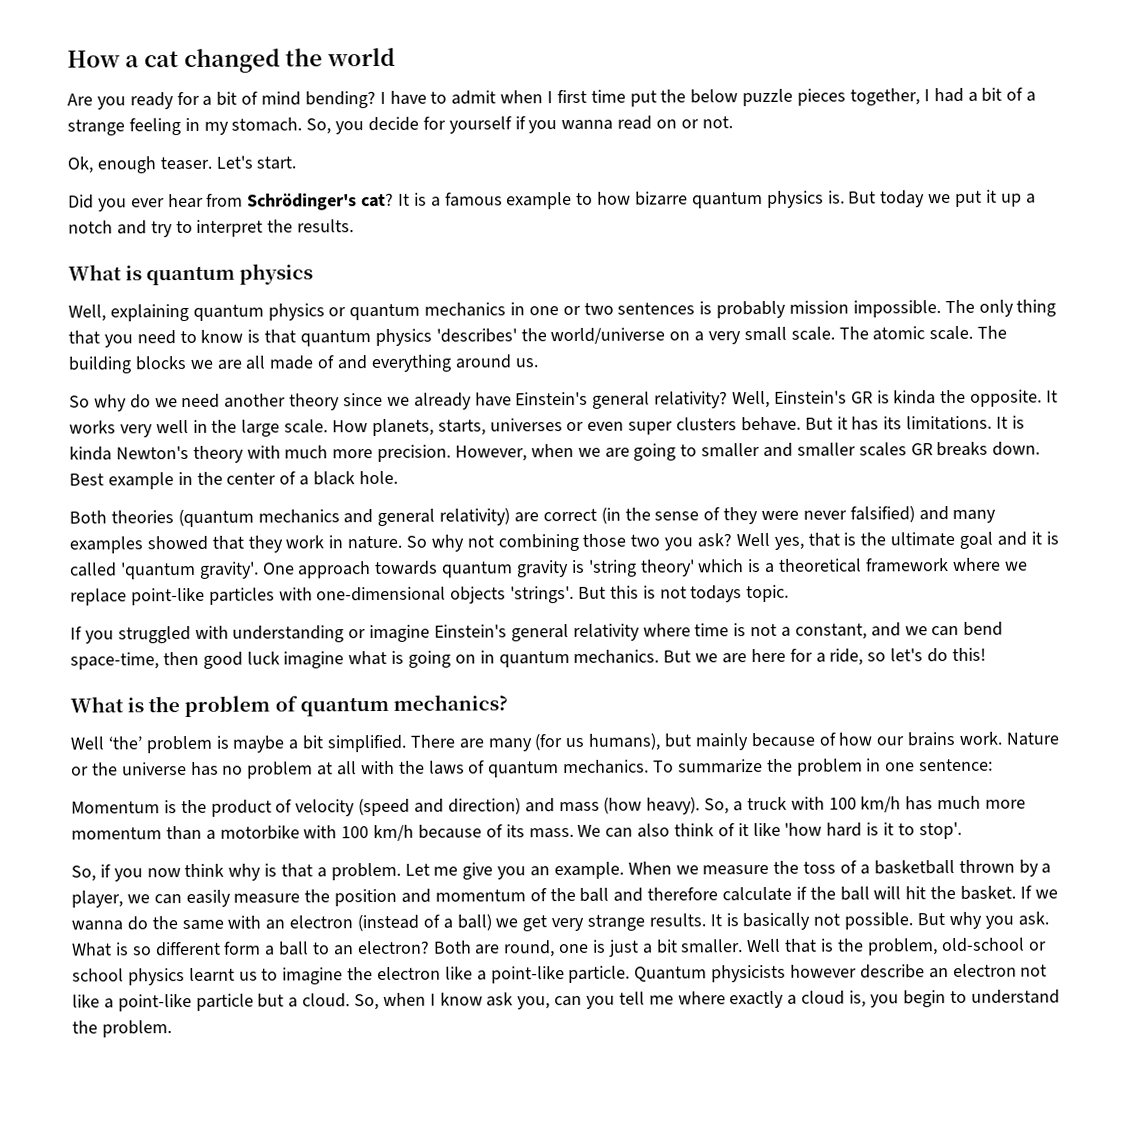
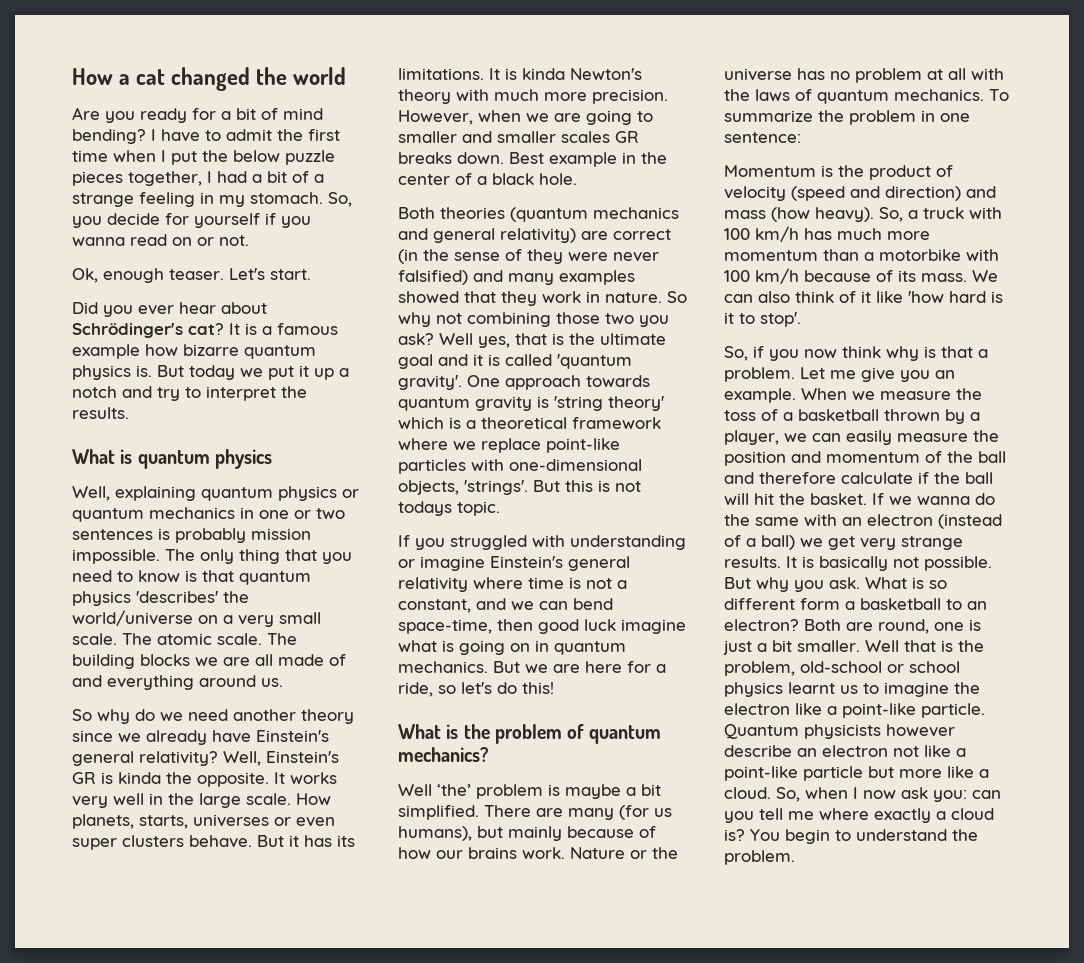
[500,89,626,104] when I first time -> [277,129,340,141] [72,150,166,162] the first time when I
[206,193,244,207] from -> [221,302,267,314] about
[576,192,594,205] to -> (140, 351) none
[450,586,507,604] objects -> [398,480,459,495] objects,
[278,941,310,956] ball -> [860,598,941,610] basketball
(285, 1000) none -> [899,766,974,778] more like
[439,992,551,1010] know ask you, -> [863,787,967,802] now ask you:
[849,990,899,1008] is, you -> [724,829,780,841] is? You

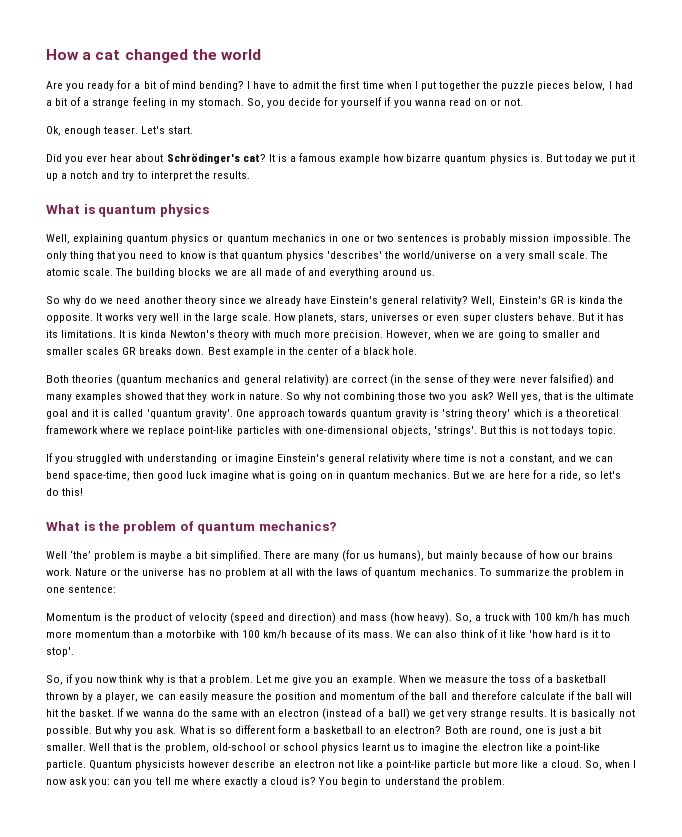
[202,150,280,162] the below -> [438,81,499,91] together the
[128,171,202,186] together, -> [573,81,606,91] below,
[139,815,188,829] starts, -> [340,313,369,323] stars,

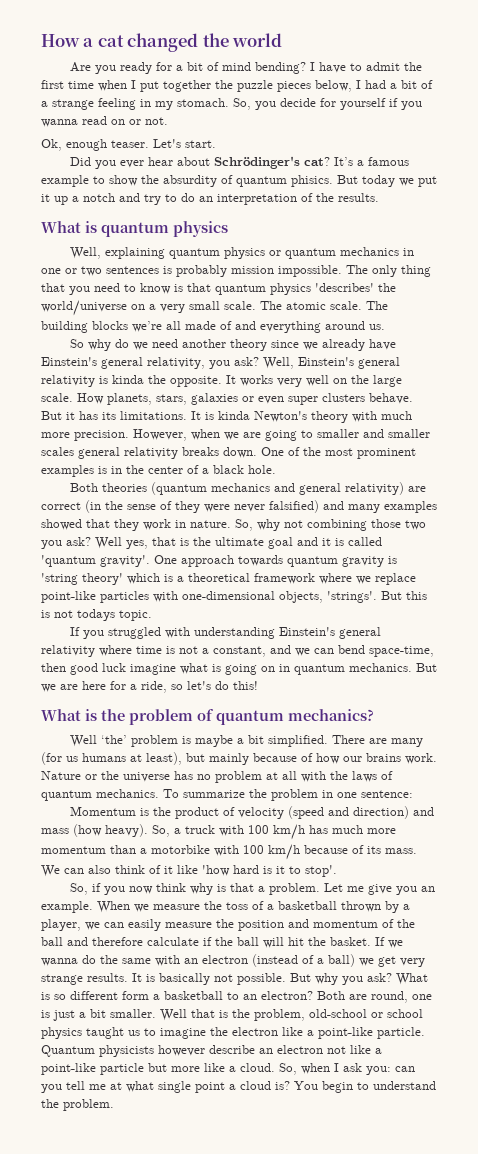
[268,154,287,162] It is -> [334,157,354,166] It’s
[383,154,543,164] how bizarre quantum physics is. -> [93,175,333,187] to show the absurdity of quantum phisics.
[150,171,192,181] interpret -> [181,193,313,205] do an interpretation of
[214,269,247,276] we are -> [132,321,162,332] we’re
[421,296,564,306] relativity? Well, Einstein's GR -> [147,357,400,369] [41,375,95,387] relativity, you ask? Well, Einstein's general relativity
[182,313,192,321] in -> [333,378,347,384] on
[371,313,420,321] universes -> [191,393,238,405] galaxies
[122,347,274,357] GR breaks down. Best example -> [78,447,416,459] [41,465,107,477] general relativity breaks down. One of the most prominent examples is
[285,392,300,400] So -> [235,519,253,531] So,
[220,454,274,464] or imagine -> (276, 633) none
[378,550,425,562] humans), -> [82,752,182,765] humans at least),
[156,726,177,734] ask. -> [367,973,392,982] ask?
[362,743,391,751] learnt -> [86,1027,124,1039] taught
[46,779,67,785] now -> (339, 1067) none
[191,777,258,787] where exactly -> [110,1081,225,1093] at what single point

